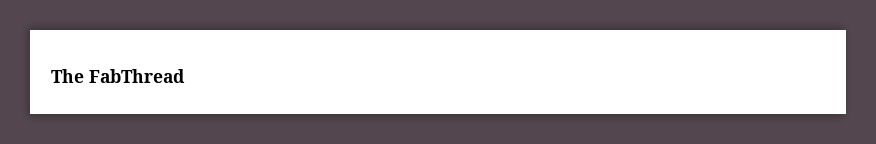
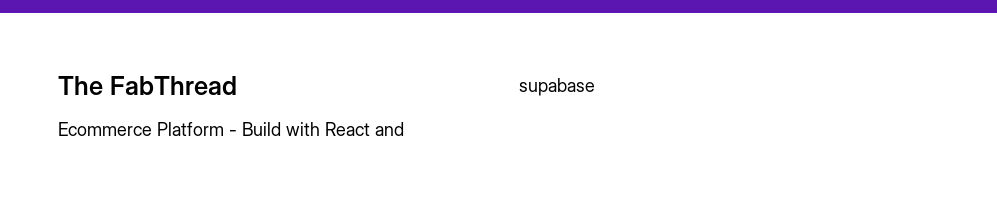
(185, 76) none -> [58,122,404,136] [519,78,595,96] // Ecommerce Platform - Build with React and supabase

